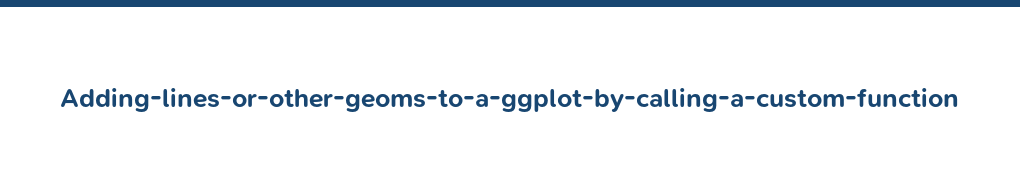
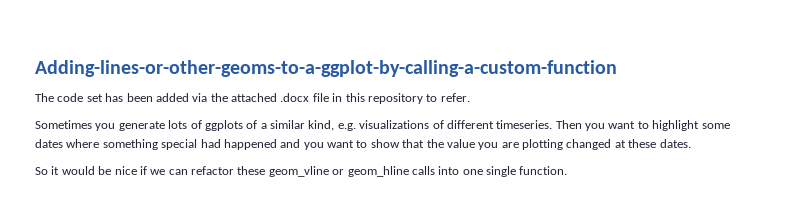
(959, 100) none -> [35,93,470,104] [35,120,730,131] [35,139,691,150] [35,166,568,177] // The code set has been added via the attached .docx file in this repository to refer. // Sometimes you generate lots of ggplots of a similar kind, e.g. visualizations of different timeseries. Then you want to highlight some dates where something special had happened and you want to show that the value you are plotting changed at these dates. // So it would be nice if we can refactor these geom_vline or geom_hline calls into one single function.

